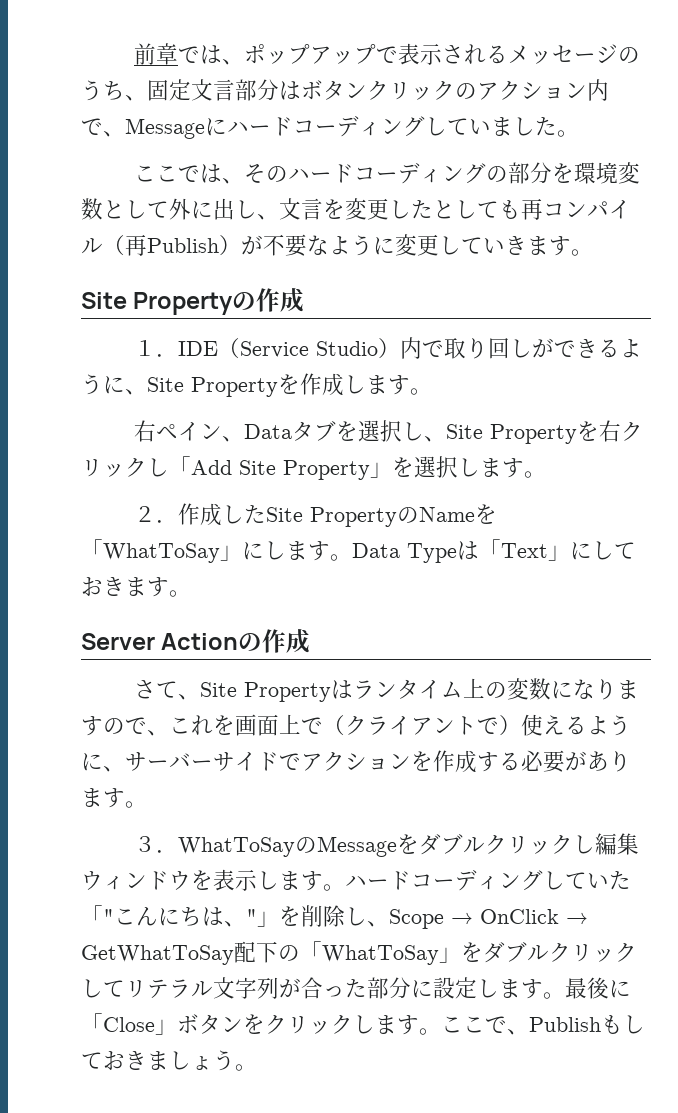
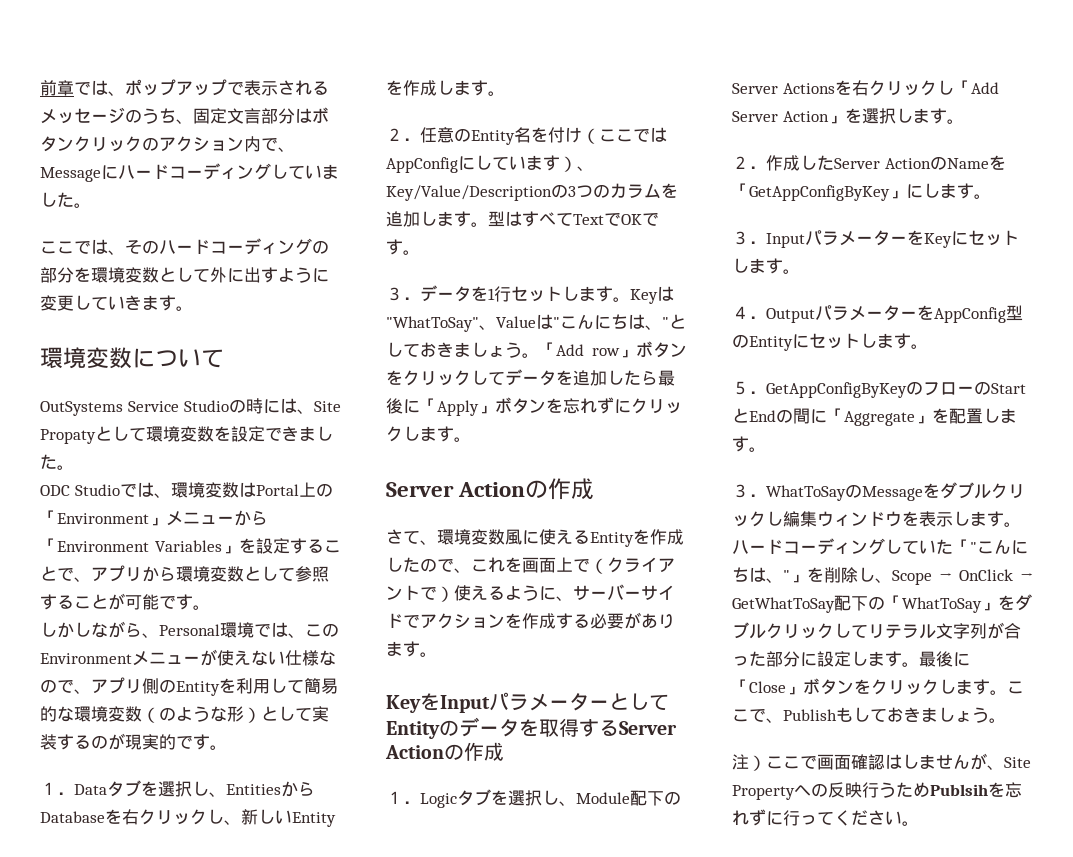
[235,198,631,220] [81,234,329,257] し、文言を変更したとしても再コンパイル（再Publish）が不要な -> [261,267,278,283] す
[81,288,305,315] [133,337,642,359] [81,373,432,397] [133,420,643,444] [81,456,546,480] [133,503,497,527] [81,539,636,563] [81,577,125,596] Site Propertyの作成 // １．IDE（Service Studio）内で取り回しができるように、Site Propertyを作成します。 // 右ペイン、Dataタブを選択し、Site Propertyを右クリックし「Add Site Property」を選択します。 // ２．作成したSite PropertyのNameを「WhatToSay」にします。Data Typeは「Text」にしておき -> [40,347,224,369] [40,398,341,416] [40,426,333,444] [40,454,74,470] [40,482,333,498] [40,510,268,526] [40,538,341,554] [40,565,329,582] [40,593,210,610] [40,621,339,638] [40,649,336,666] [40,677,338,696] [40,706,329,723] [40,733,227,750] [40,780,315,797] [40,809,336,827] [386,80,505,96] [386,127,667,145] [386,155,594,173] [386,183,678,201] [386,211,659,227] [386,239,420,255] [386,285,674,304] [386,314,686,332] [386,341,687,358] [386,369,675,386] [386,397,682,416] [386,426,420,442] 環境変数について // OutSystems Service Studioの時には、Site Propatyとして環境変数を設定できました。 // ODC Studioでは、環境変数はPortal上の「Environment」メニューから「Environment Variables」を設定することで、アプリから環境変数として参照することが可能です。 // しかしながら、Personal環境では、このEnvironmentメニューが使えない仕様なので、アプリ側のEntityを利用して簡易的な環境変数（のような形）として実装するのが現実的です。 // １．Dataタブを選択し、EntitiesからDatabaseを右クリックし、新しいEntityを作成します。 // ２．任意のEntity名を付け（ここではAppConfigにしています）、Key/Value/Descriptionの3つのカラムを追加します。型はすべてTextでOKです。 // ３．データを1行セットします。Keyは"WhatToSay"、Valueは"こんにちは、"としておきましょう。「Add row」ボタンをクリックしてデータを追加したら最後に「Apply」ボタンを忘れずにクリックし
[199,678,639,702] [81,716,103,736] Site Propertyはランタイム上の変数になります -> [437,529,684,547] [386,557,420,572] 環境変数風に使えるEntityを作成した
(147, 804) none -> [386,692,669,713] [386,717,677,739] [385,742,504,761] [386,789,681,808] [732,80,999,96] [732,108,964,124] [732,155,1006,171] [732,183,991,201] [732,230,1019,248] [732,258,800,274] [732,305,1023,323] [732,333,928,351] [732,381,1026,398] [732,408,1017,426] [732,436,766,452] // KeyをInputパラメーターとしてEntityのデータを取得するServer Actionの作成 // １．Logicタブを選択し、Module配下のServer Actionsを右クリックし「Add Server Action」を選択します。 // ２．作成したServer ActionのNameを「GetAppConfigByKey」にします。 // ３．InputパラメーターをKeyにセットします。 // ４．OutputパラメーターをAppConfig型のEntityにセットします。 // ５．GetAppConfigByKeyのフローのStartとEndの間に「Aggregate」を配置します。
(257, 1067) none -> [732,753,1031,771] [732,782,1022,800] [732,809,919,826] // 注）ここで画面確認はしませんが、Site Propertyへの反映行うためPublsihを忘れずに行ってください。

